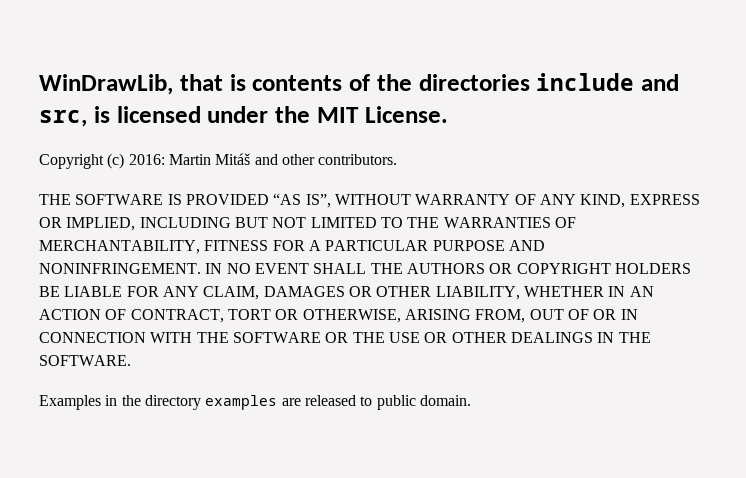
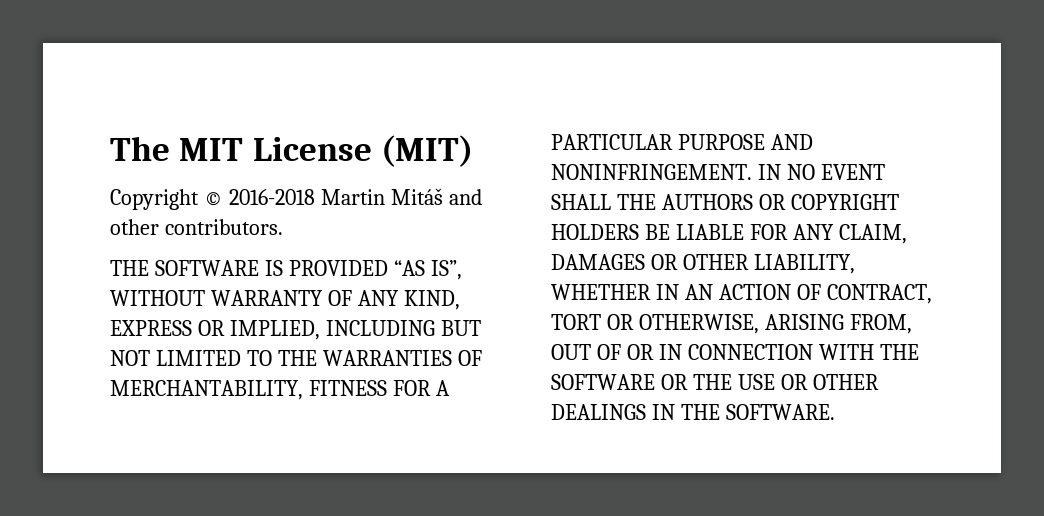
[39,73,679,95] [39,106,448,127] WinDrawLib, that is contents of the directories include and src, is licensed under the MIT License. -> [110,135,473,167] The MIT License (MIT)
[107,153,165,169] (c) 2016: -> [203,189,315,206] © 2016-2018
[39,395,471,410] // Examples in the directory examples are released to public domain. -> (835, 412) none

